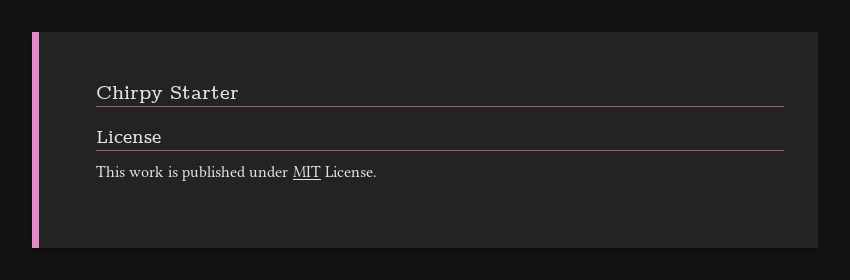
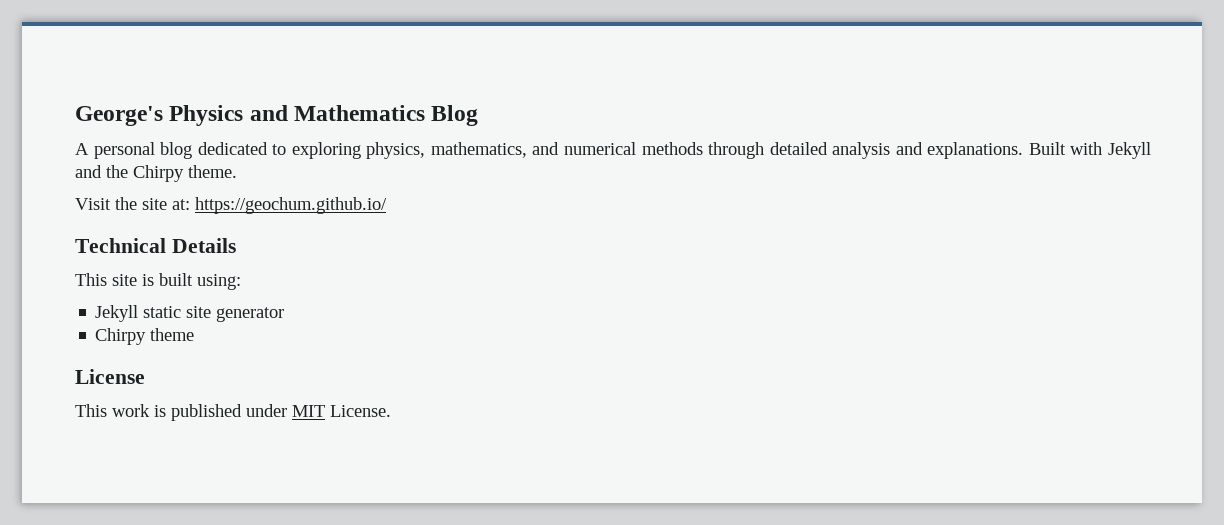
[96,86,239,103] Chirpy Starter -> [75,105,479,126] [75,142,1151,159] [75,165,237,182] [75,197,387,214] [75,238,236,253] [75,273,241,290] [95,305,285,322] [95,328,195,345] George's Physics and Mathematics Blog // A personal blog dedicated to exploring physics, mathematics, and numerical methods through detailed analysis and explanations. Built with Jekyll and the Chirpy theme. // Visit the site at: https://geochum.github.io/ // Technical Details // This site is built using: // Jekyll static site generator // Chirpy theme

